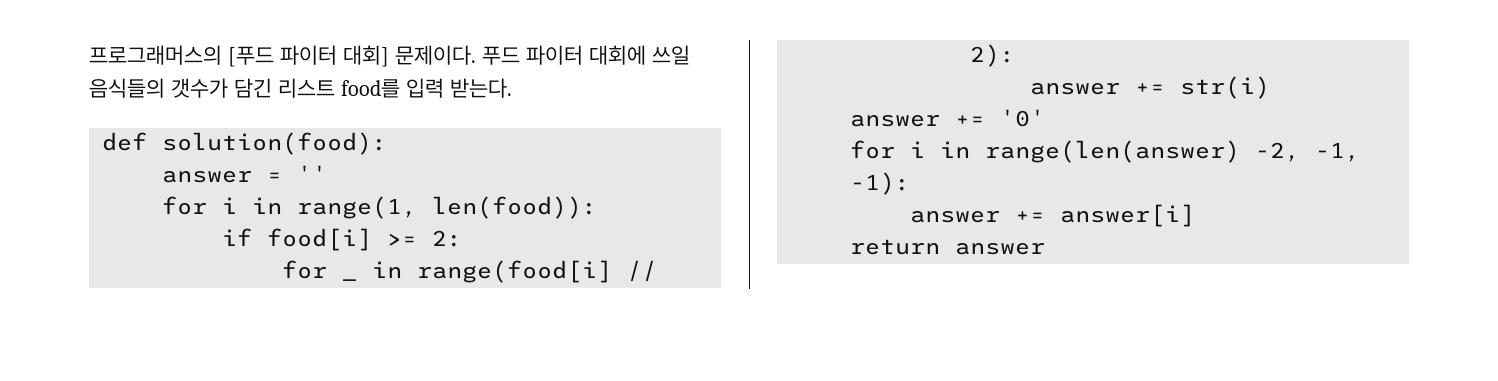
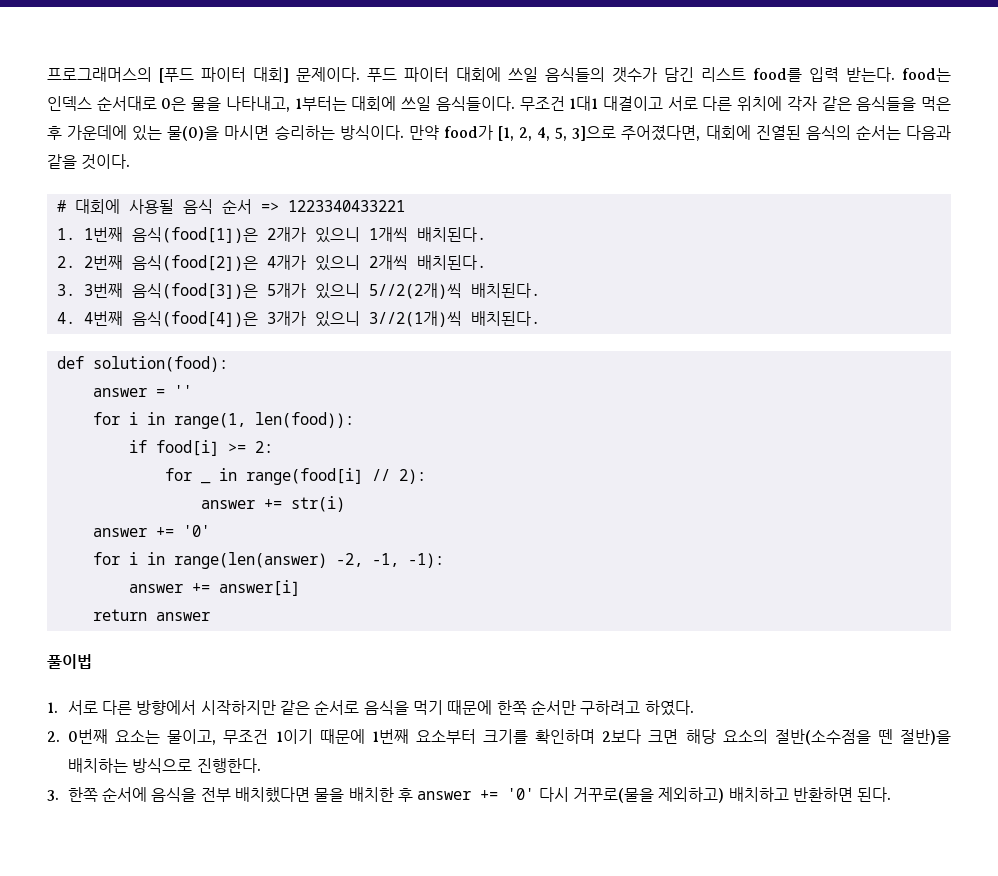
(512, 88) none -> [902,68,951,82] [47,96,951,112] [47,125,952,141] [47,154,131,170] [56,199,405,214] [56,227,486,243] [56,255,486,271] [56,283,540,299] [56,311,540,327] food는 인덱스 순서대로 0은 물을 나타내고, 1부터는 대회에 쓰일 음식들이다. 무조건 1대1 대결이고 서로 다른 위치에 각자 같은 음식들을 먹은 후 가운데에 있는 물(0)을 마시면 승리하는 방식이다. 만약 food가 [1, 2, 4, 5, 3]으로 주어졌다면, 대회에 진열된 음식의 순서는 다음과 같을 것이다. // # 대회에 사용될 음식 순서 => 1223340433221 // 1. 1번째 음식(food[1])은 2개가 있으니 1개씩 배치된다. // 2. 2번째 음식(food[2])은 4개가 있으니 2개씩 배치된다. // 3. 3번째 음식(food[3])은 5개가 있으니 5//2(2개)씩 배치된다. // 4. 4번째 음식(food[4])은 3개가 있으니 3//2(1개)씩 배치된다.
(1046, 248) none -> [47,654,92,669] [47,700,694,716] [47,729,951,745] [68,758,261,773] [47,787,892,803] // 풀이법 // 1. 서로 다른 방향에서 시작하지만 같은 순서로 음식을 먹기 때문에 한쪽 순서만 구하려고 하였다. // 2. 0번째 요소는 물이고, 무조건 1이기 때문에 1번째 요소부터 크기를 확인하며 2보다 크면 해당 요소의 절반(소수점을 뗀 절반)을 배치하는 방식으로 진행한다. // 3. 한쪽 순서에 음식을 전부 배치했다면 물을 배치한 후 answer += '0' 다시 거꾸로(물을 제외하고) 배치하고 반환하면 된다.

